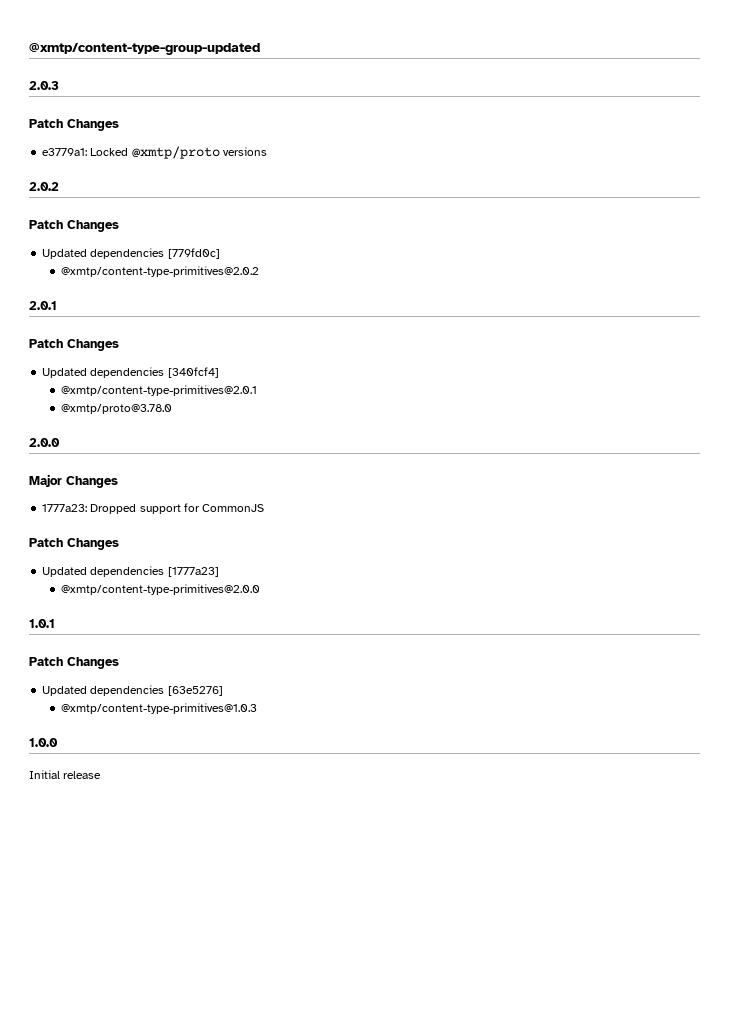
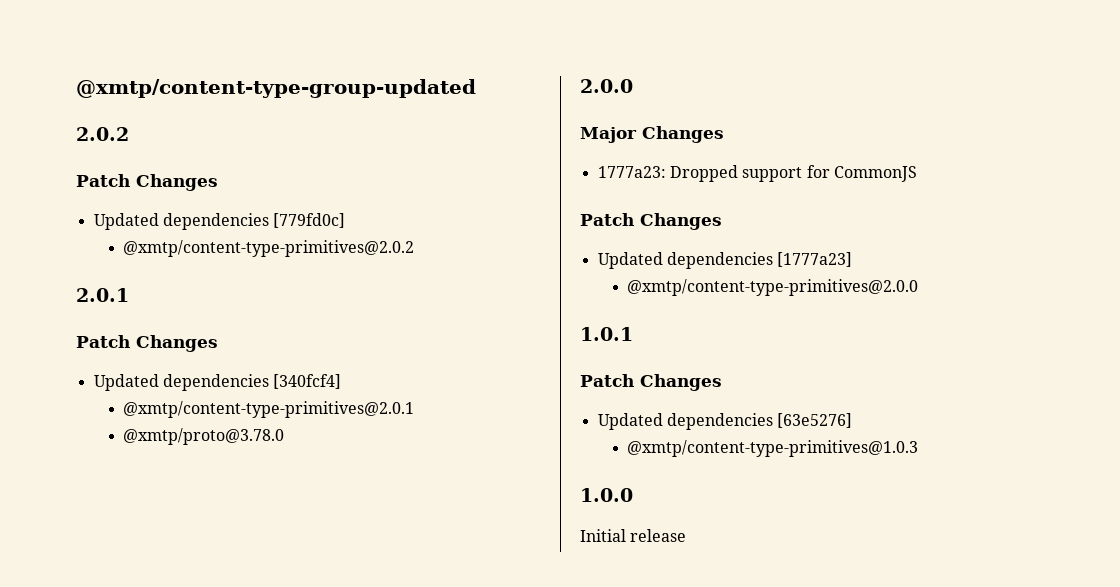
[29,81,59,90] [29,119,119,131] [42,146,267,159] // 2.0.3 // Patch Changes // e3779a1: Locked @xmtp/proto versions -> (476, 88) none

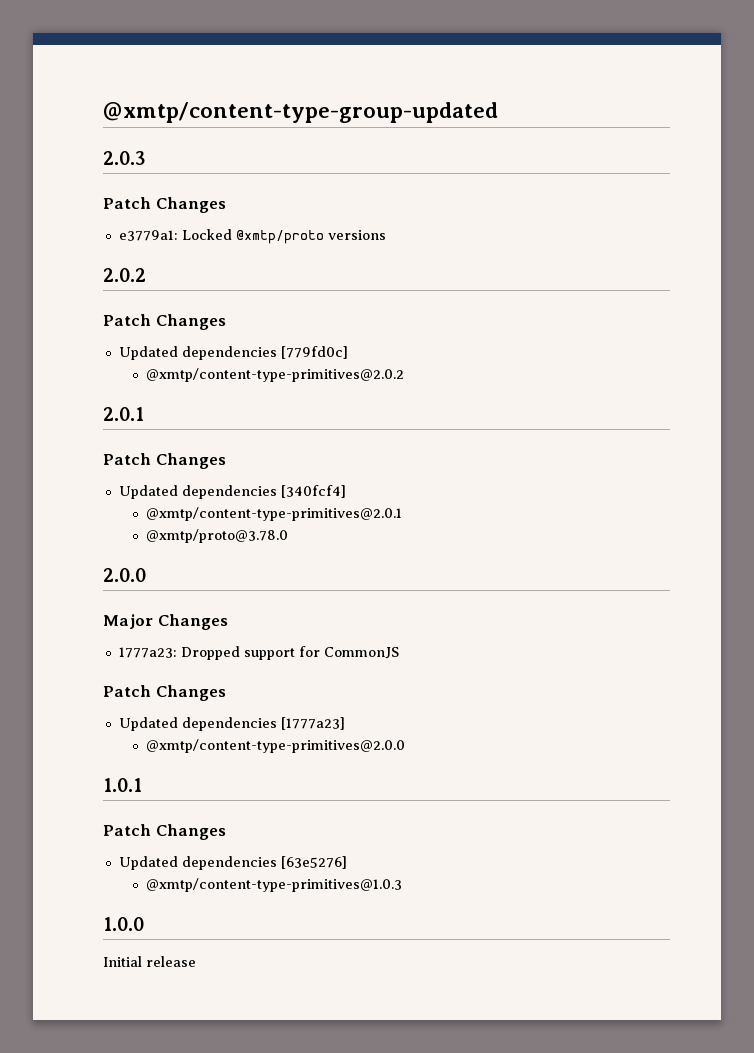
(476, 88) none -> [103,151,146,165] [103,197,226,213] [118,229,386,244] // 2.0.3 // Patch Changes // e3779a1: Locked @xmtp/proto versions

